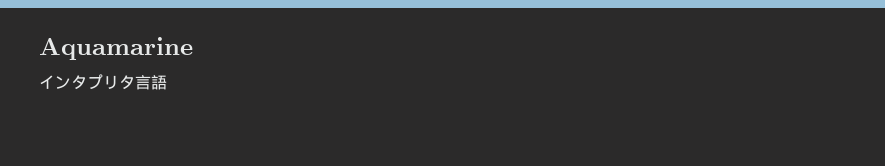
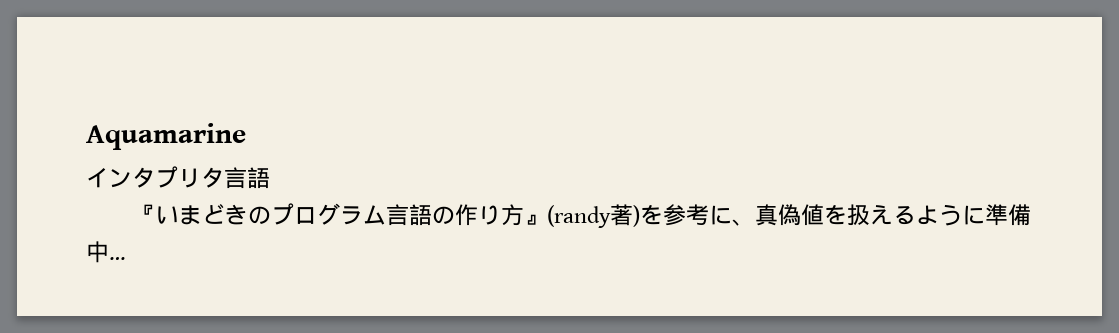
(167, 82) none -> [133,203,1032,228] [86,241,126,263] // 『いまどきのプログラム言語の作り方』(randy著)を参考に、真偽値を扱えるように準備中…

